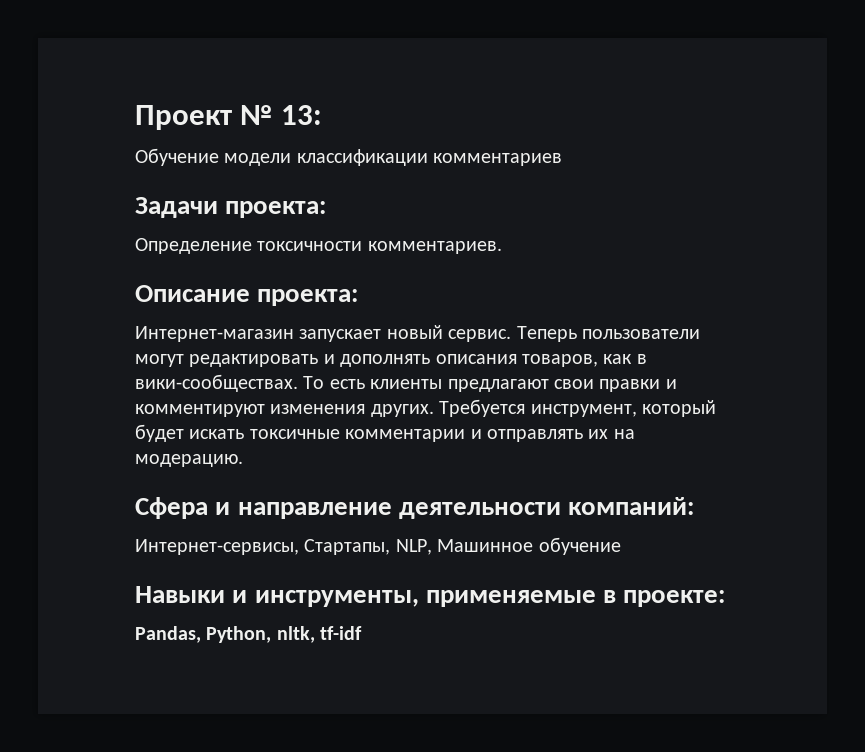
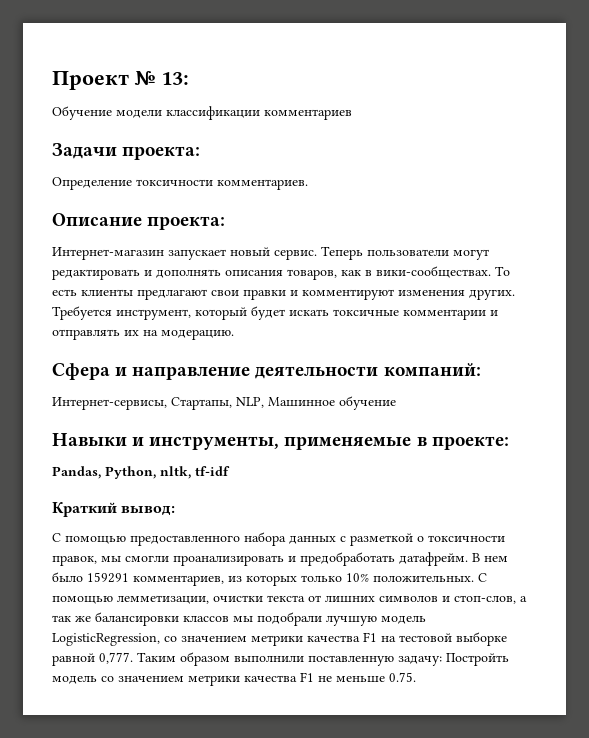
(363, 633) none -> [52,502,176,517] [52,532,505,546] [52,552,508,566] [52,572,487,586] [52,595,527,604] [52,612,426,626] [52,632,507,646] [52,652,509,666] [52,672,416,686] // Краткий вывод: // С помощью предоставленного набора данных с разметкой о токсичности правок, мы смогли проанализировать и предобработать датафрейм. В нем было 159291 комментариев, из которых только 10% положительных. С помощью лемметизации, очистки текста от лишних символов и стоп-слов, а так же балансировки классов мы подобрали лучшую модель LogisticRegression, со значением метрики качества F1 на тестовой выборке равной 0,777. Таким образом выполнили поставленную задачу: Постройть модель со значением метрики качества F1 не меньше 0.75.

